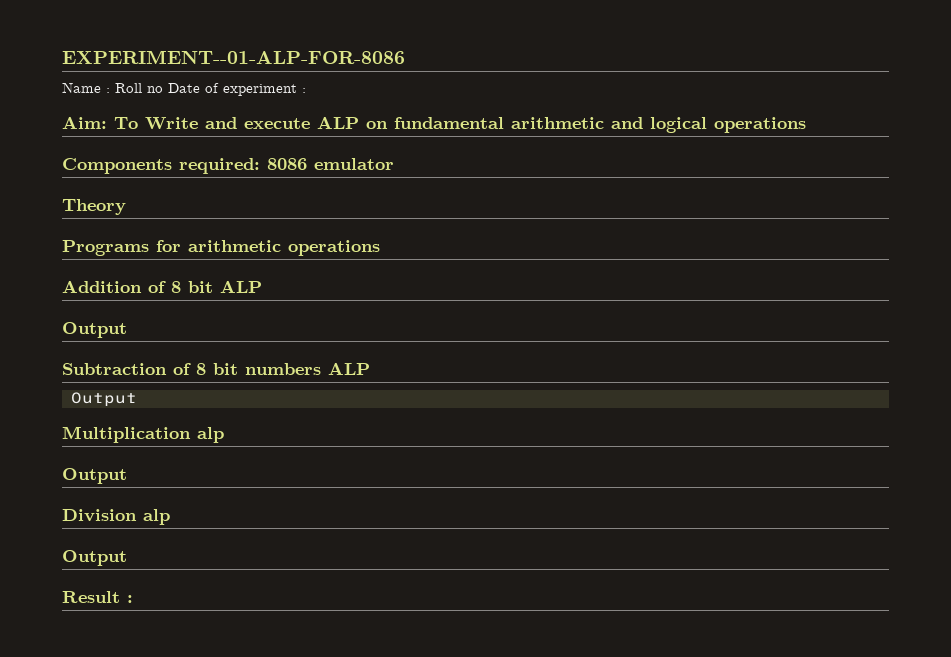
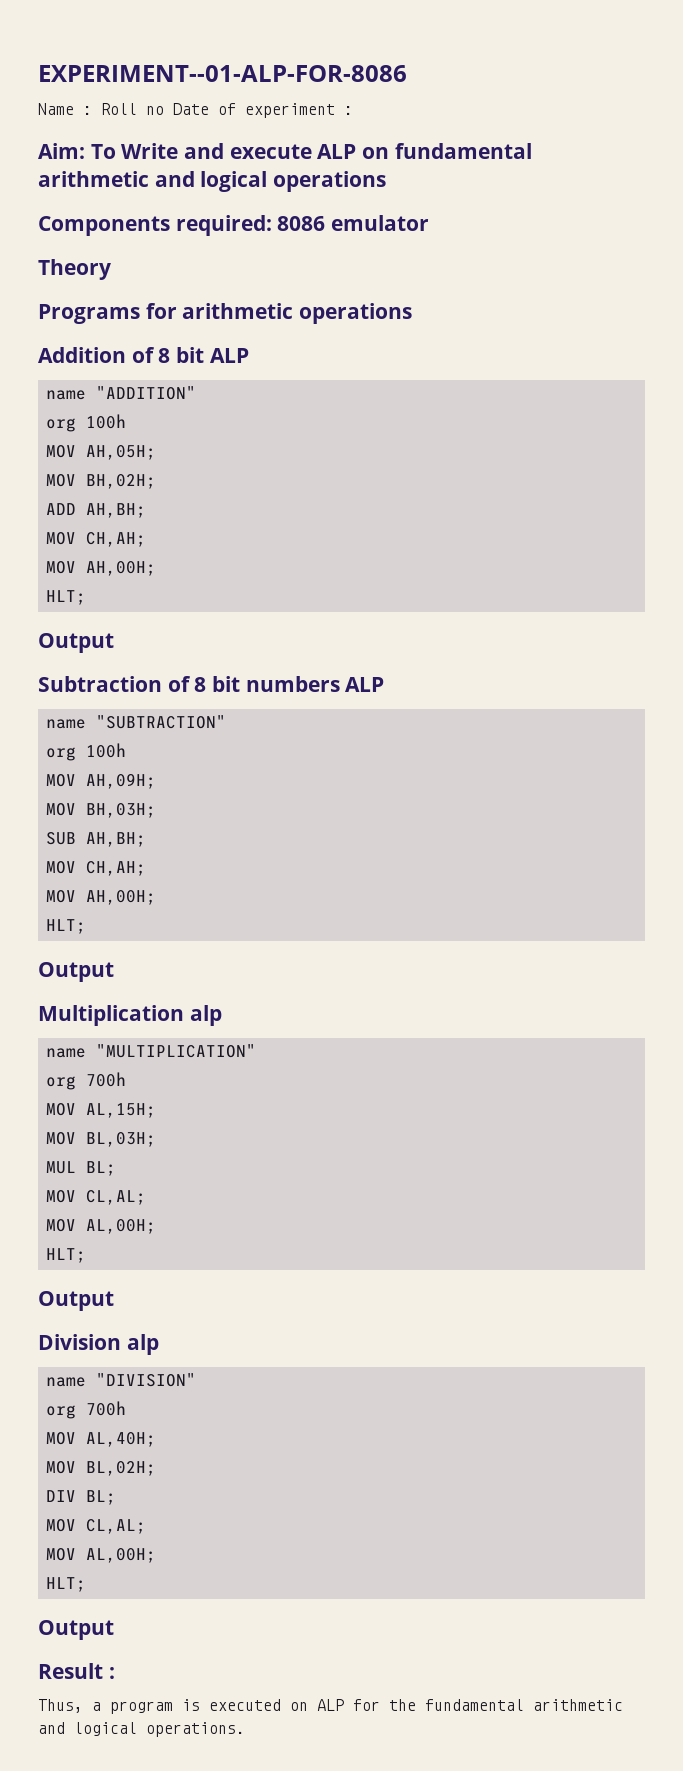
(262, 286) none -> [45,386,196,400] [45,414,126,432] [45,445,156,460] [45,474,156,489] [45,503,146,518] [45,532,146,547] [45,561,156,576] [45,590,86,605] // name "ADDITION" // org 100h // MOV AH,05H; // MOV BH,02H; // ADD AH,BH; // MOV CH,AH; // MOV AH,00H; // HLT;
[71,392,137,407] [62,426,224,443] [62,468,127,484] [62,509,170,525] [62,550,127,566] [62,591,133,603] Output // Multiplication alp // Output // Division alp // Output // Result : -> [45,715,226,729] [45,743,126,761] [45,773,156,789] [45,803,156,818] [45,832,146,847] [45,861,146,876] [45,890,156,905] [45,919,86,934] [38,962,114,982] [38,1005,222,1026] [45,1044,256,1058] [45,1072,126,1090] [45,1103,156,1118] [45,1132,156,1147] [45,1161,116,1176] [45,1190,146,1205] [45,1219,156,1234] [45,1248,86,1263] [38,1291,114,1311] [38,1334,159,1355] [45,1373,196,1387] [45,1401,126,1419] [45,1432,156,1447] [45,1461,156,1476] [45,1490,116,1505] [45,1519,146,1534] [45,1548,156,1563] [45,1577,86,1592] [38,1620,114,1640] [38,1663,115,1679] [38,1699,623,1714] [38,1722,245,1737] name "SUBTRACTION" // org 100h // MOV AH,09H; // MOV BH,03H; // SUB AH,BH; // MOV CH,AH; // MOV AH,00H; // HLT; // Output // Multiplication alp // name "MULTIPLICATION" // org 700h // MOV AL,15H; // MOV BL,03H; // MUL BL; // MOV CL,AL; // MOV AL,00H; // HLT; // Output // Division alp // name "DIVISION" // org 700h // MOV AL,40H; // MOV BL,02H; // DIV BL; // MOV CL,AL; // MOV AL,00H; // HLT; // Output // Result : // Thus, a program is executed on ALP for the fundamental arithmetic and logical operations.

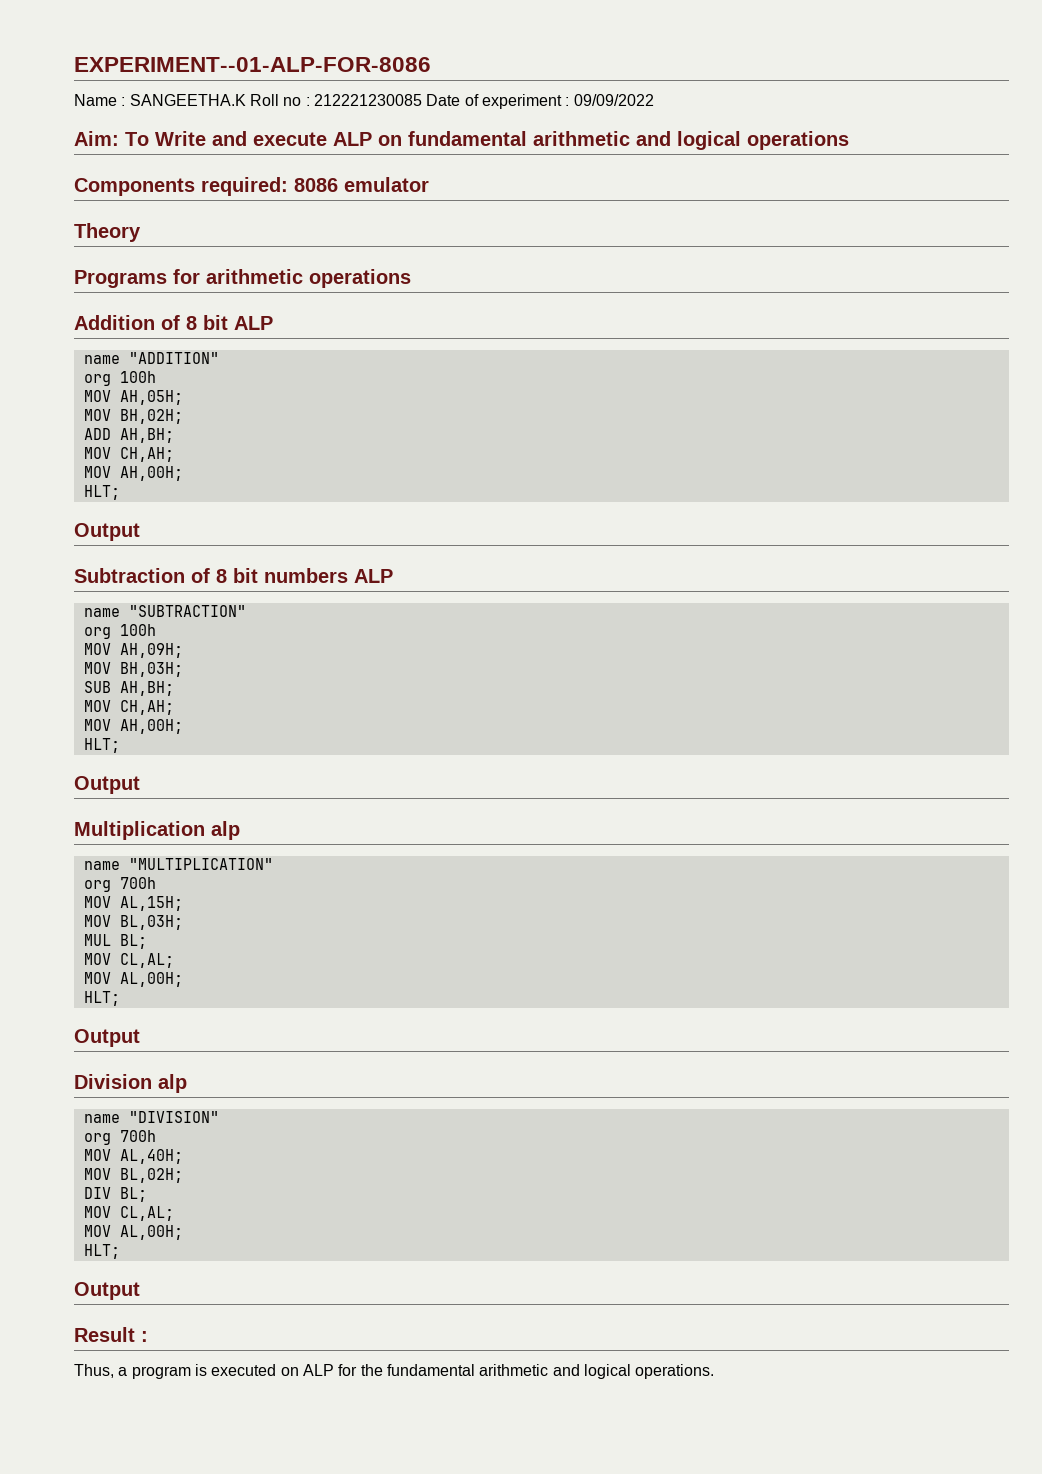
(92, 110) none -> [129,94,246,106] SANGEETHA.K
(164, 110) none -> [305,94,422,106] : 212221230085
(353, 110) none -> [573,94,654,106] 09/09/2022

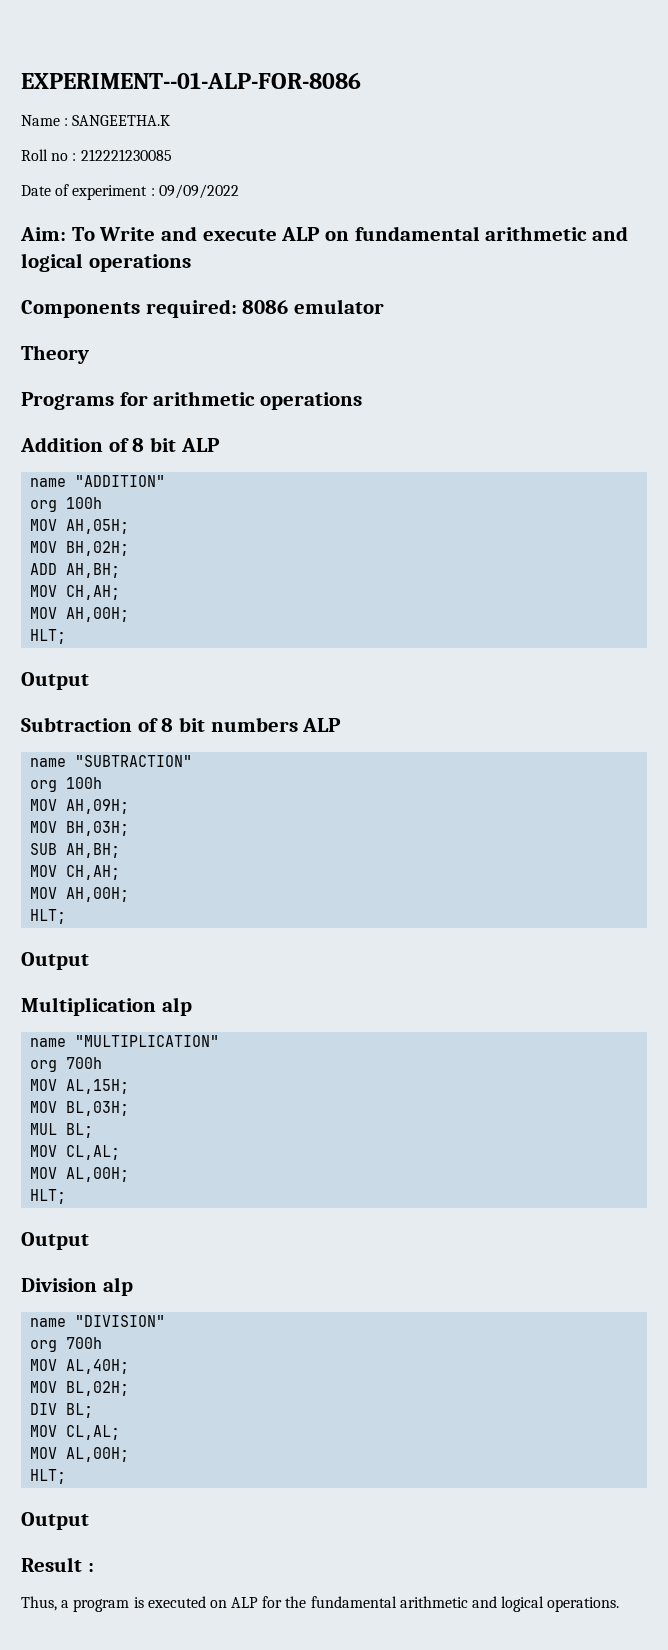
(246, 100) none -> (171, 120) //
(422, 100) none -> (172, 155) //

